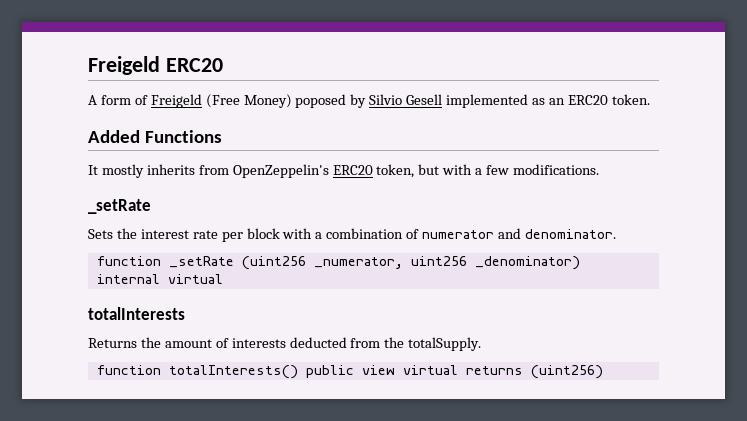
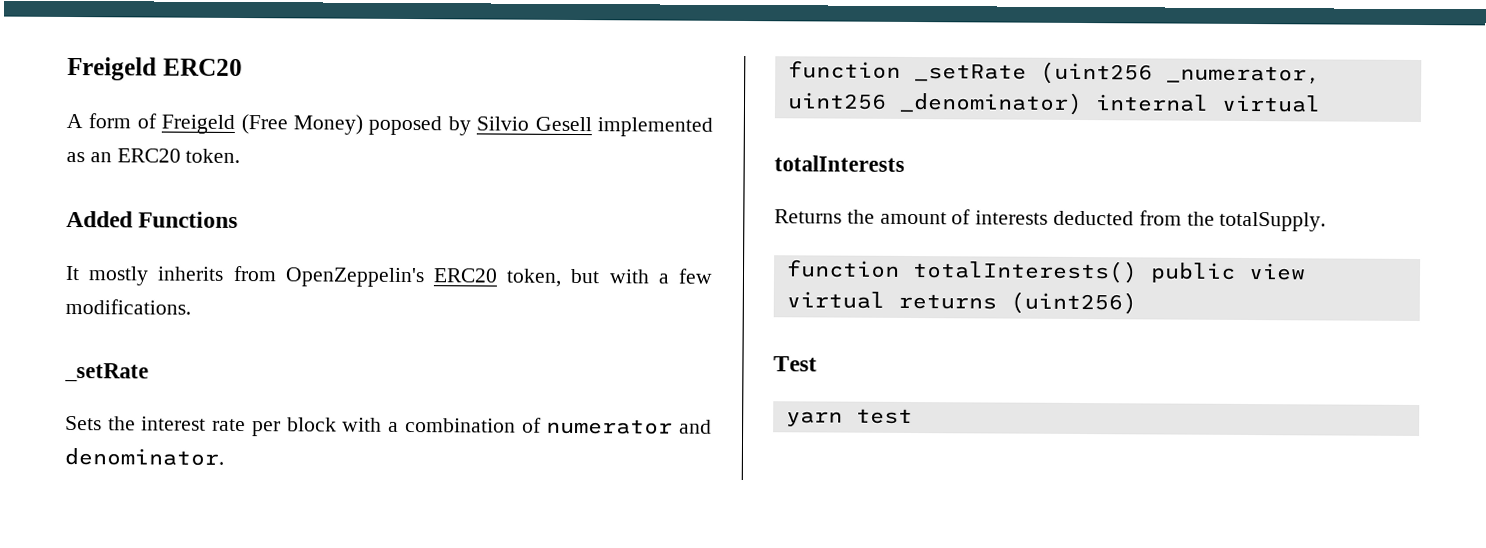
(603, 372) none -> [773,356,817,372] [785,408,913,427] // Test // yarn test

